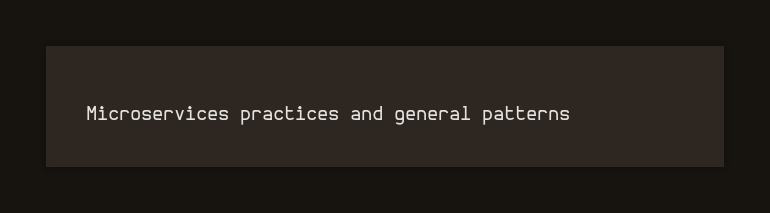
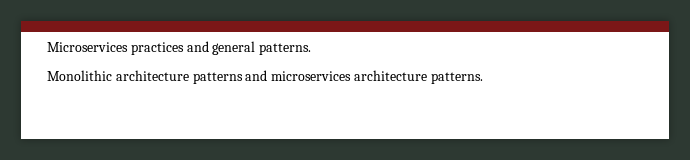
[482,106,570,125] patterns -> [259,43,312,55] [47,70,483,84] patterns. // Monolithic architecture patterns and microservices architecture patterns.

